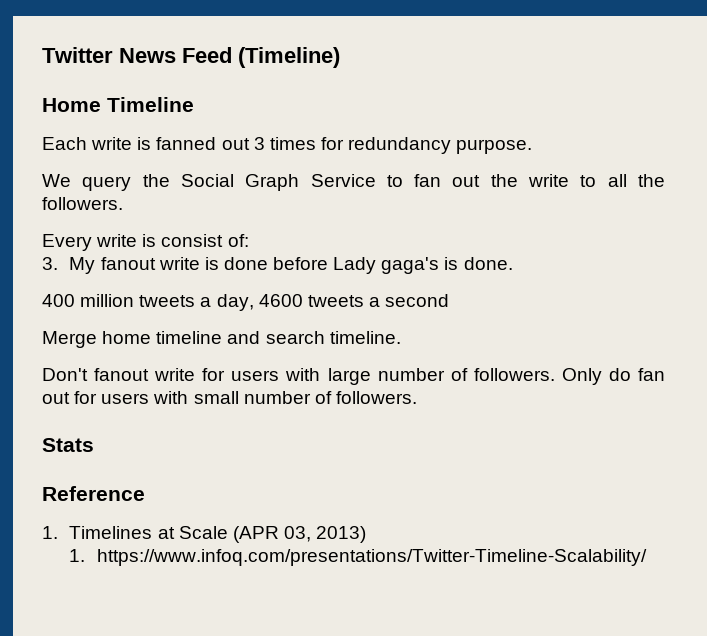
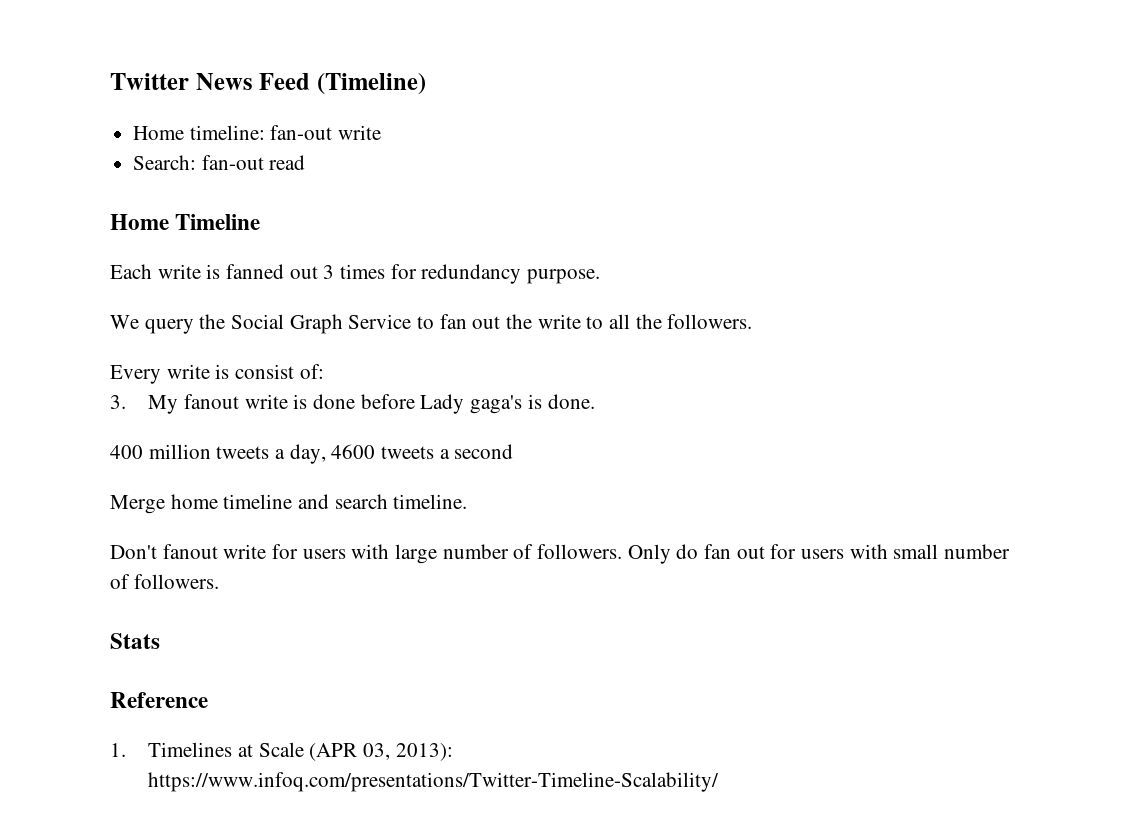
(340, 57) none -> [133,125,382,140] [133,155,306,170] // Home timeline: fan-out write // Search: fan-out read
[316,526,367,543] [69,549,86,562] 2013) // 1. -> [395,743,453,761] 2013):

